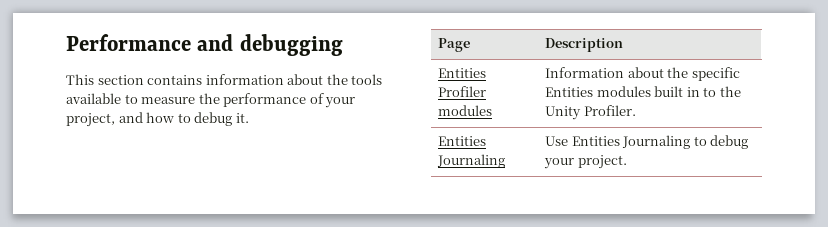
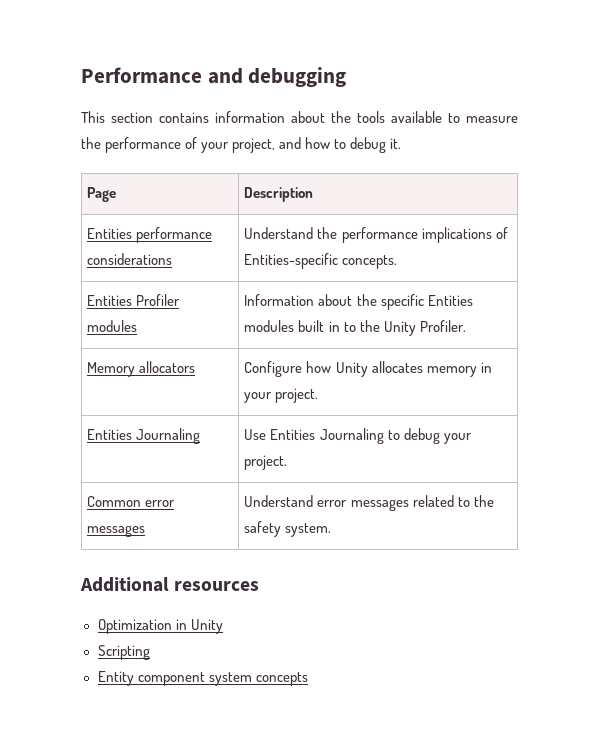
(624, 45) none -> [87,227,213,243] [87,253,173,265] [244,227,508,243] [244,253,398,269] // Entities performance considerations | Understand the performance implications of Entities-specific concepts.
(636, 110) none -> [87,361,196,377] [244,361,492,377] [244,388,319,403] // Memory allocators | Configure how Unity allocates memory in your project.
(627, 162) none -> [87,496,176,507] [87,525,146,537] [244,495,494,511] [244,521,332,537] [80,577,260,592] [97,619,223,634] [97,645,150,660] [97,671,308,686] // Common error messages | Understand error messages related to the safety system. // Additional resources // Optimization in Unity // Scripting // Entity component system concepts

